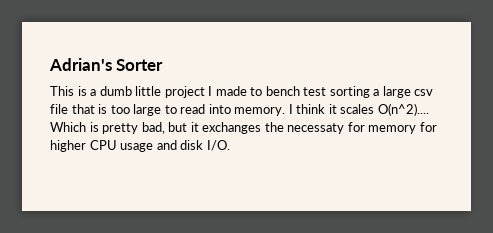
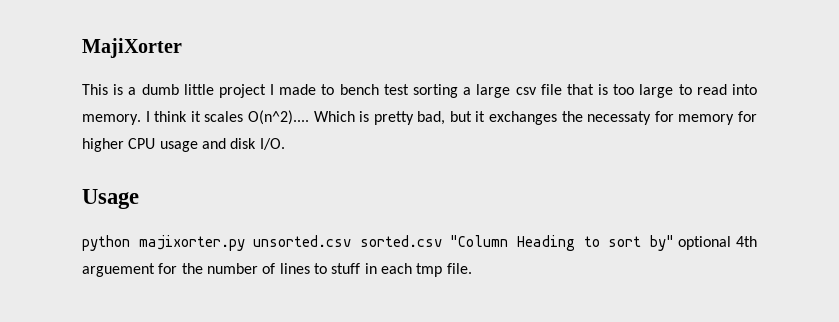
[49,58,164,71] Adrian's Sorter -> [82,38,182,58] MajiXorter
(230, 145) none -> [82,189,139,209] [82,235,757,251] [82,263,472,277] // Usage // python majixorter.py unsorted.csv sorted.csv "Column Heading to sort by" optional 4th arguement for the number of lines to stuff in each tmp file.

